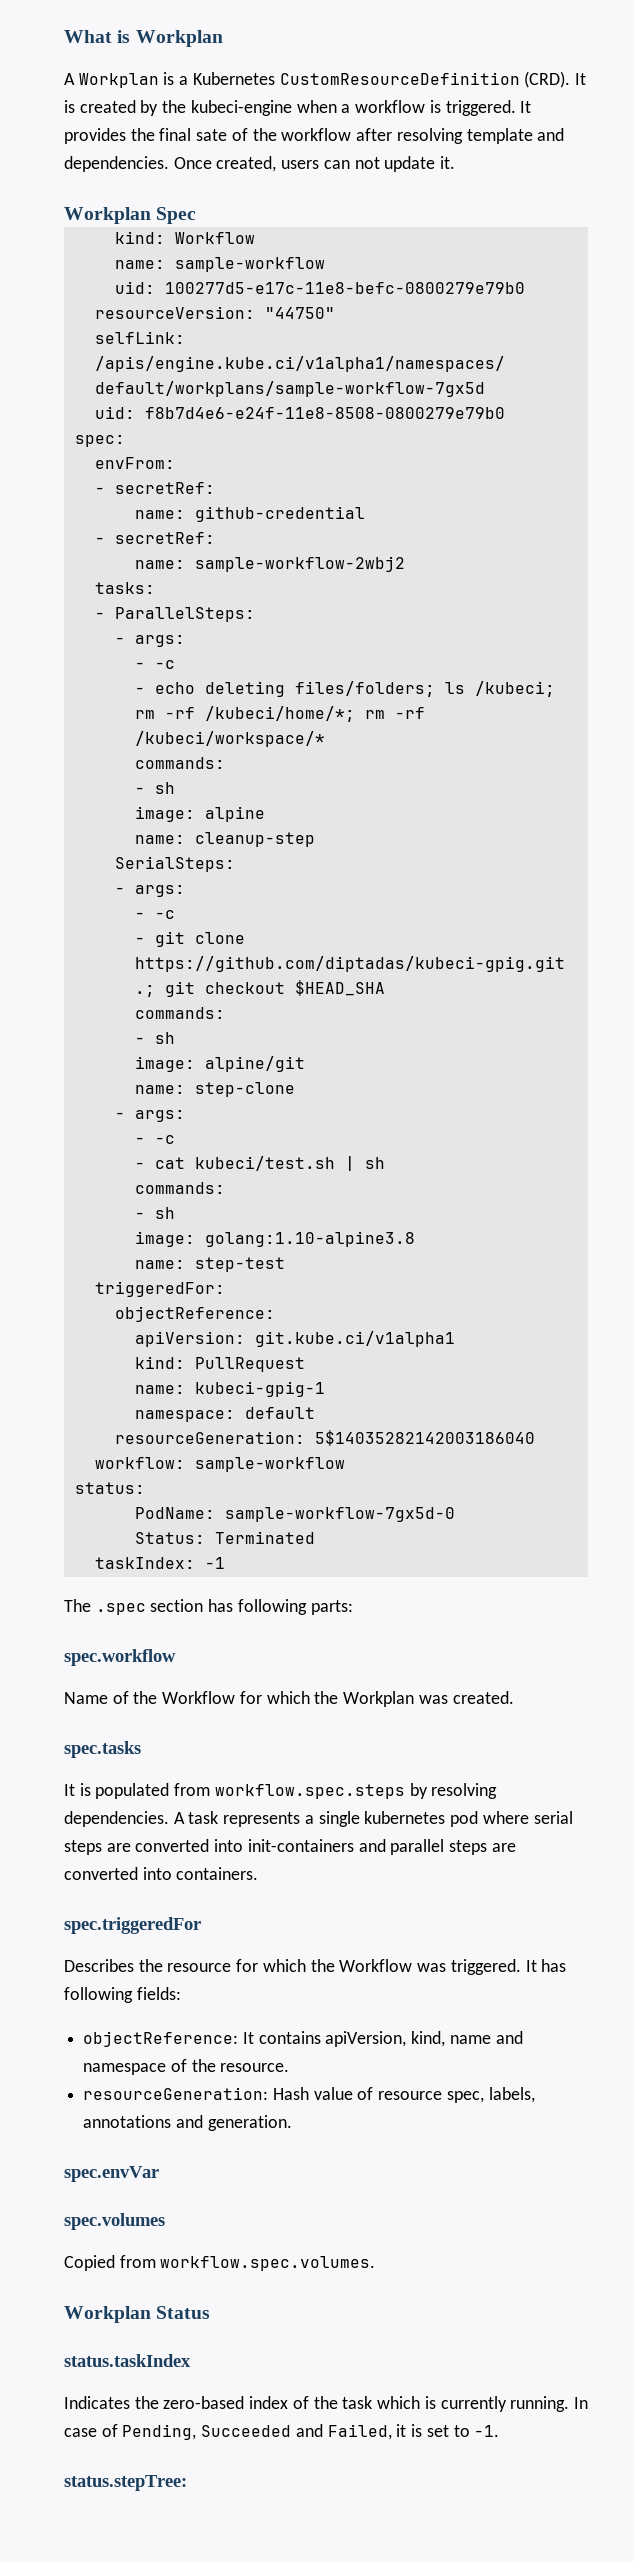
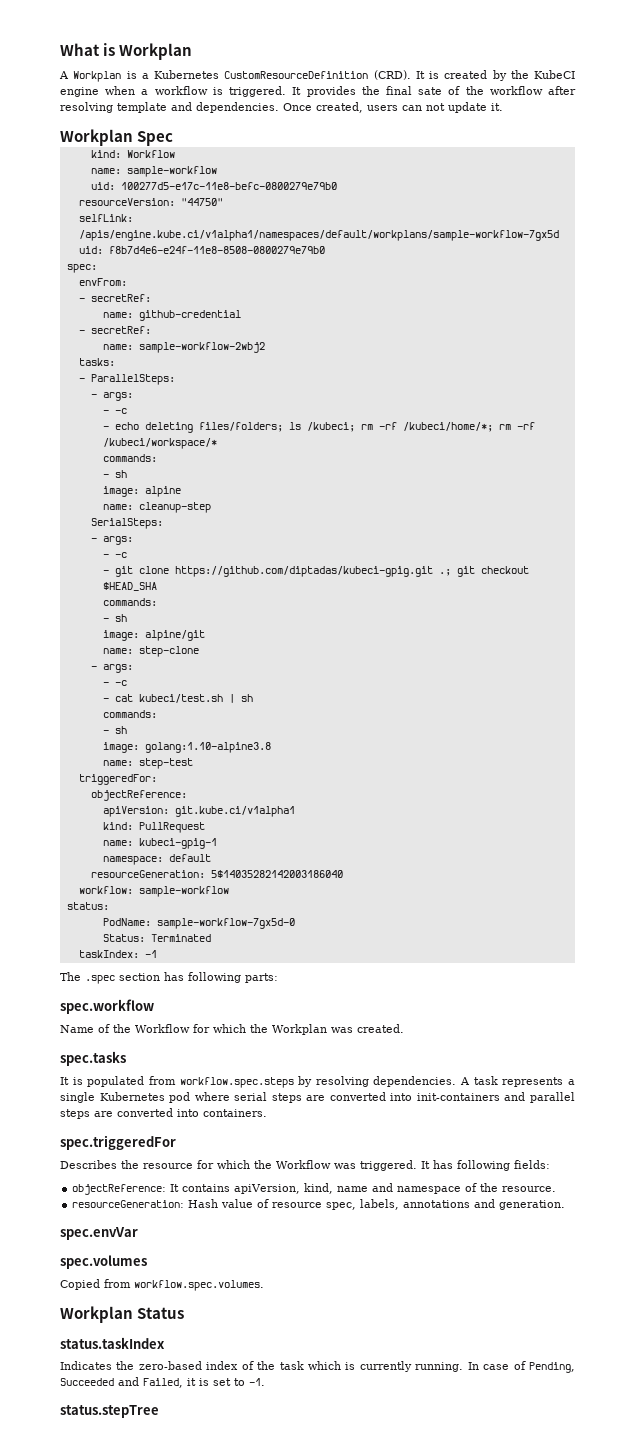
[190,100,292,116] kubeci-engine -> [534,70,575,79] [60,87,99,97] KubeCI engine
[364,1811,446,1824] kubernetes -> [99,1092,165,1101] Kubernetes
[64,2475,187,2491] status.stepTree: -> [60,1405,159,1418] status.stepTree

